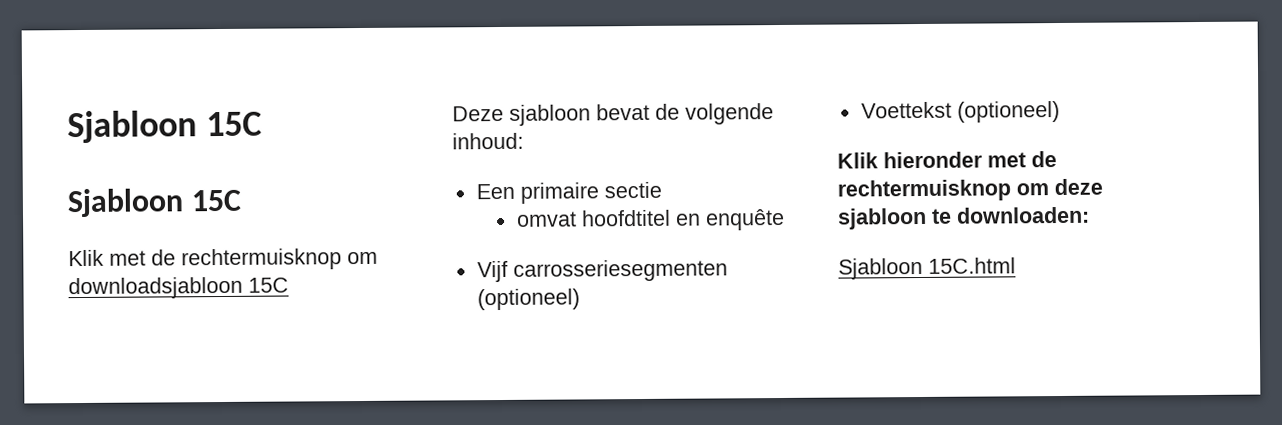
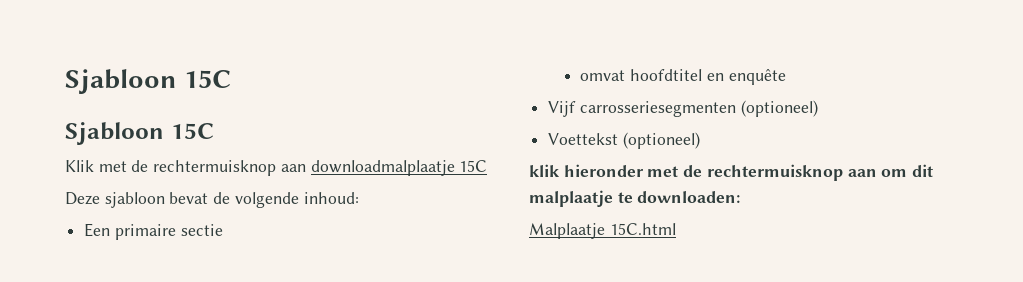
[347,251,378,265] [68,276,243,300] om downloadsjabloon -> [280,160,455,176] aan downloadmalplaatje
[837,152,878,169] Klik -> [529,164,560,177] klik
[1016,178,1103,196] [837,207,927,230] om deze sjabloon -> [847,164,934,177] [529,190,613,207] aan om dit malplaatje
[838,257,923,280] Sjabloon -> [529,223,605,239] Malplaatje

